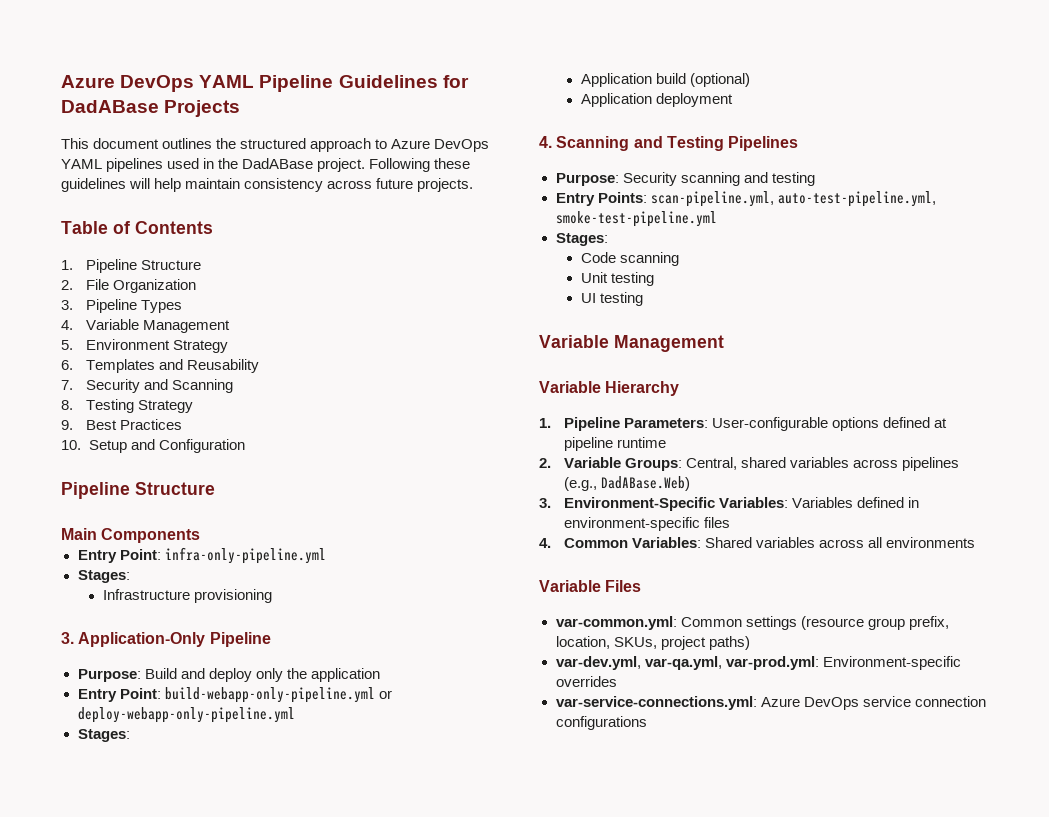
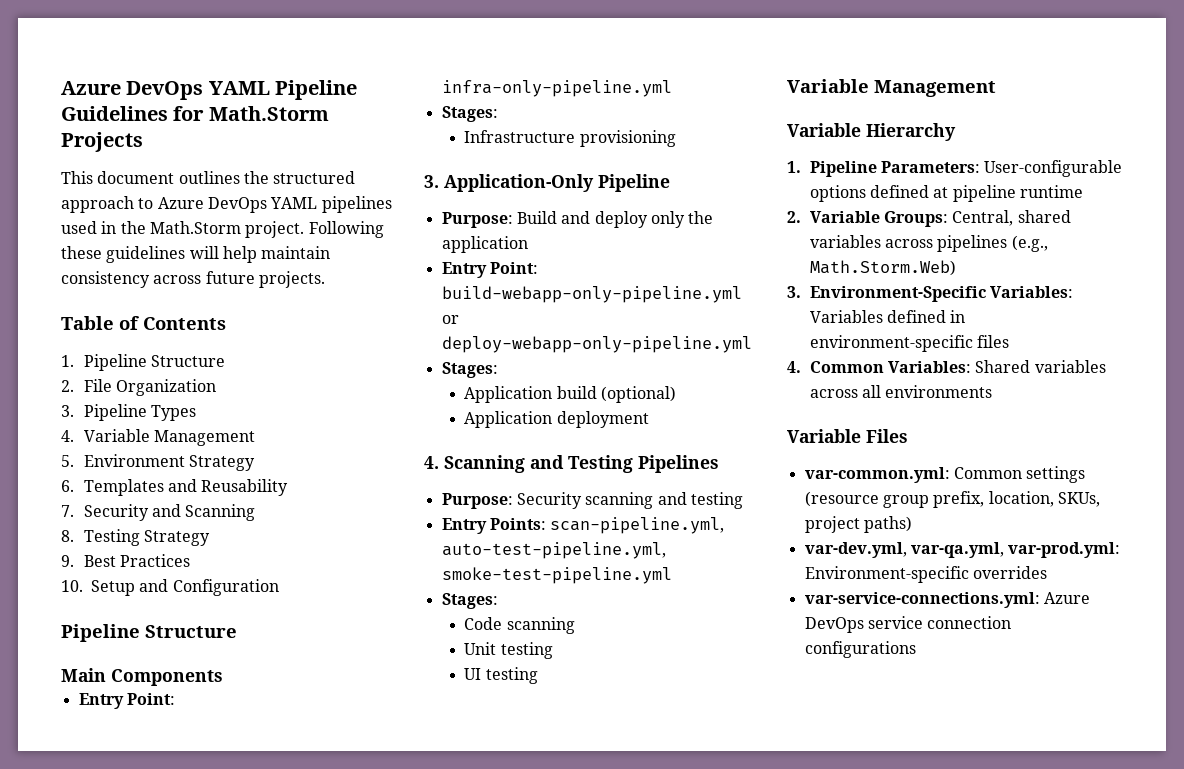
[61,100,159,113] DadABase -> [208,106,329,121] Math.Storm
[242,158,314,169] DadABase -> [149,221,241,234] Math.Storm
[601,476,691,491] DadABase.Web) -> [809,260,956,276] Math.Storm.Web)

